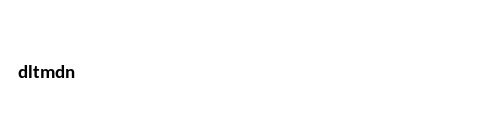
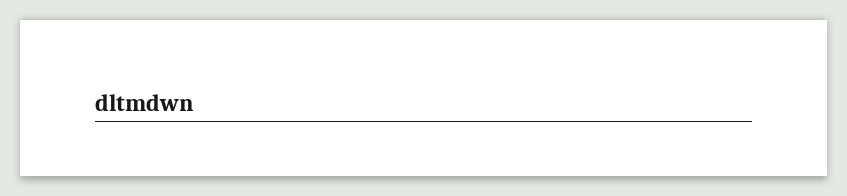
[18,65,75,78] dltmdn -> [95,94,194,111] dltmdwn

